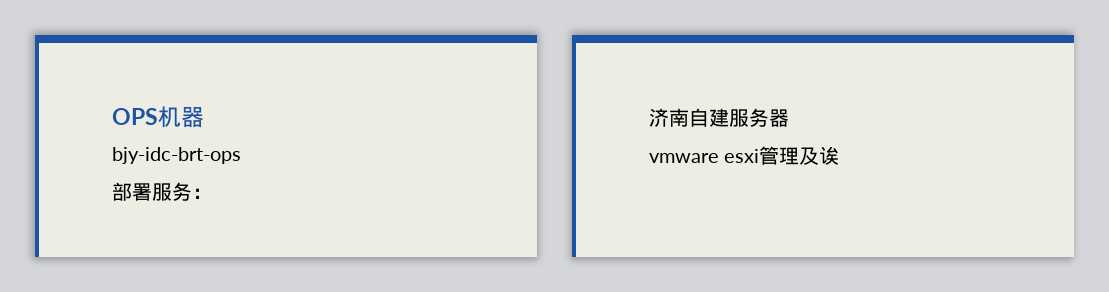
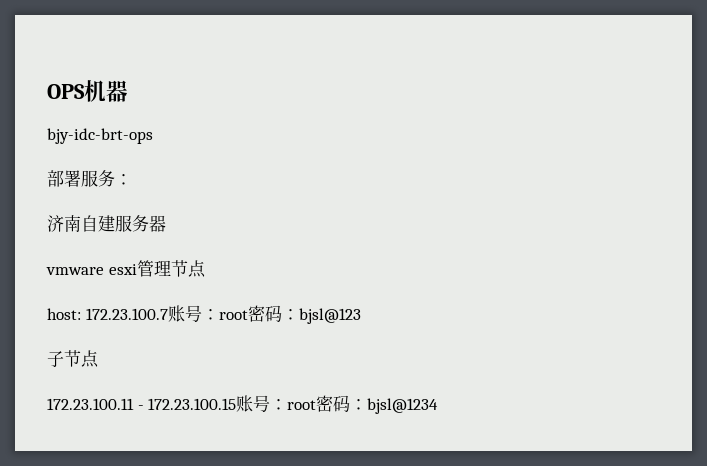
[799,146,840,165] 及诶 -> [170,260,206,278] [47,305,361,324] [47,350,99,368] [47,395,439,414] 节点 // host: 172.23.100.7账号：root密码：bjsl@123 // 子节点 // 172.23.100.11 - 172.23.100.15账号：root密码：bjsl@1234

